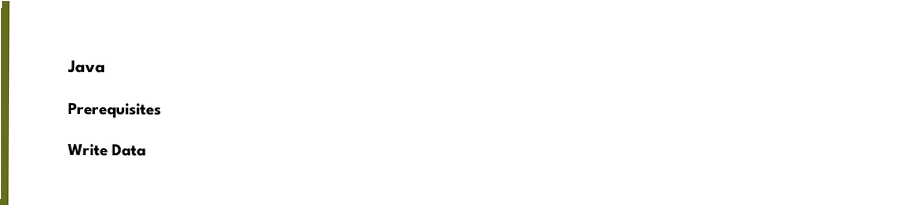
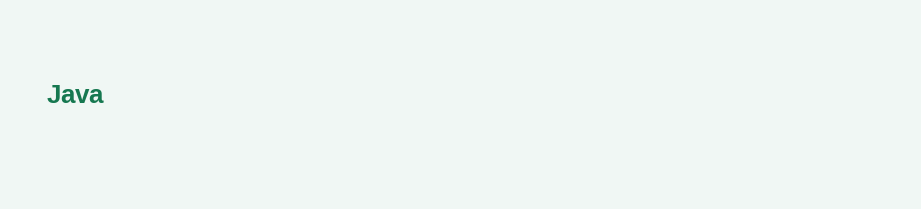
[67,102,162,119] [67,143,147,157] // Prerequisites // Write Data -> (104, 94) none

